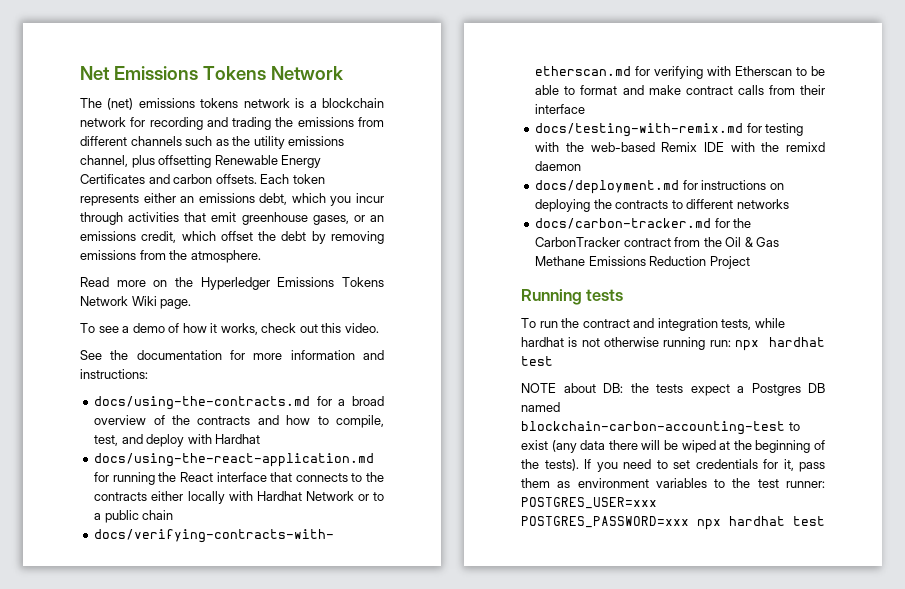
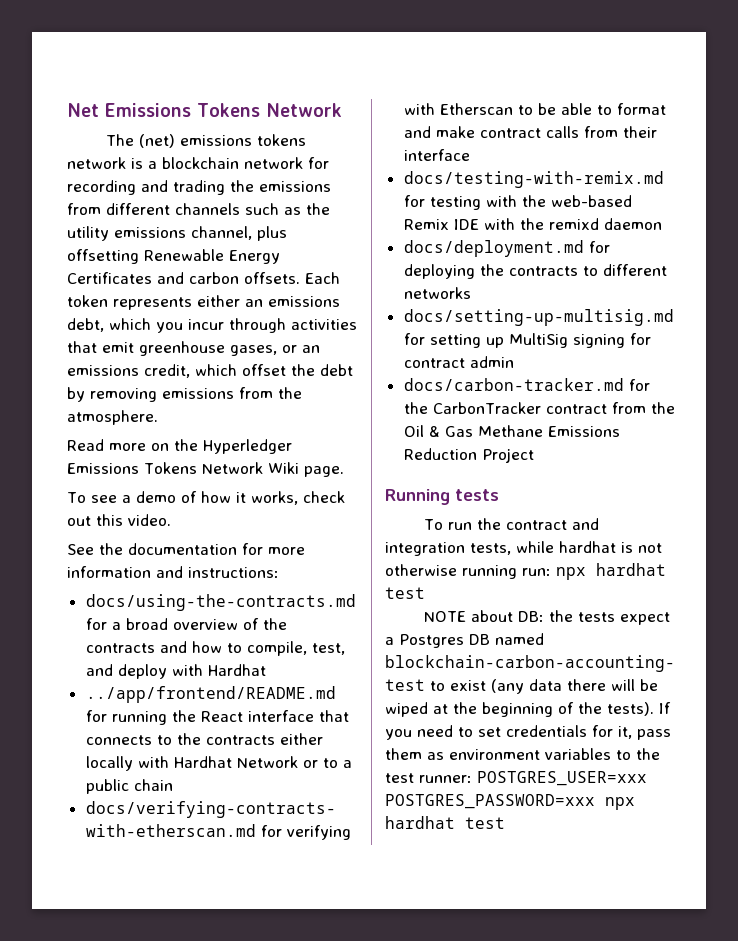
[94,453,375,467] docs/using-the-react-application.md -> [85,686,336,703] ../app/frontend/README.md
[701,180,784,190] instructions on -> (610, 247) none
(789, 204) none -> [403,309,674,326] [403,333,651,348] [403,356,514,368] // docs/setting-up-multisig.md for setting up MultiSig signing for contract admin

